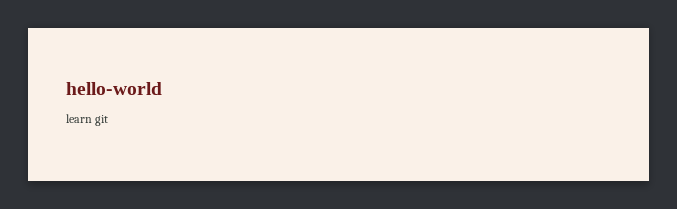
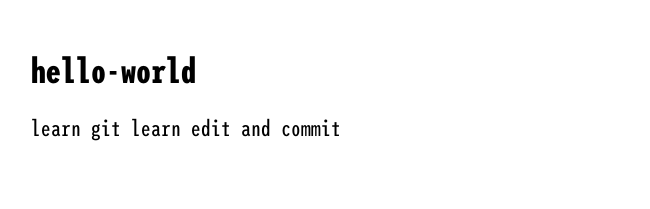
(109, 120) none -> [131,118,341,137] learn edit and commit

